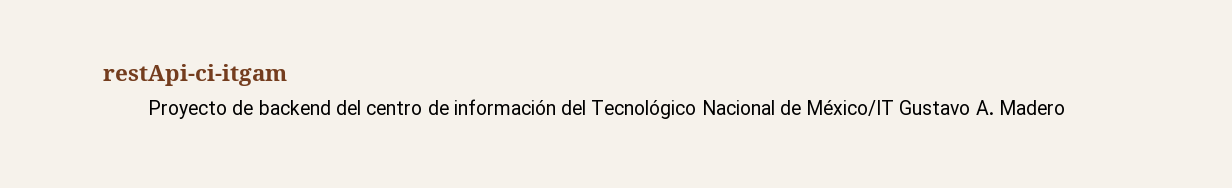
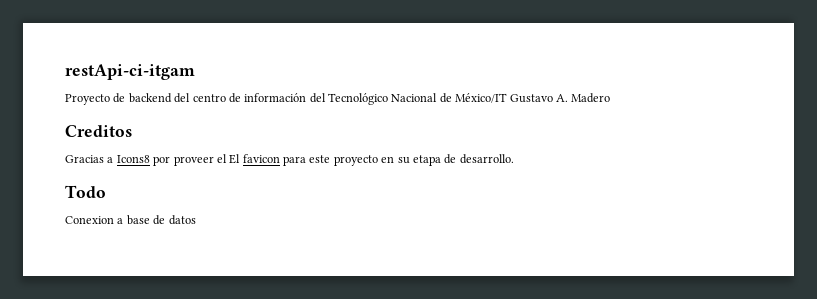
(1065, 107) none -> [65,125,132,137] [65,154,514,166] [65,185,106,198] [65,215,196,225] // Creditos // Gracias a Icons8 por proveer el El favicon para este proyecto en su etapa de desarrollo. // Todo // Conexion a base de datos

